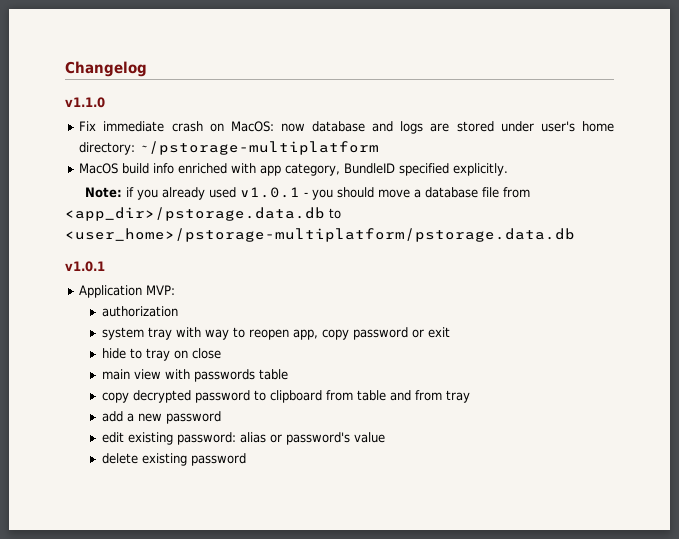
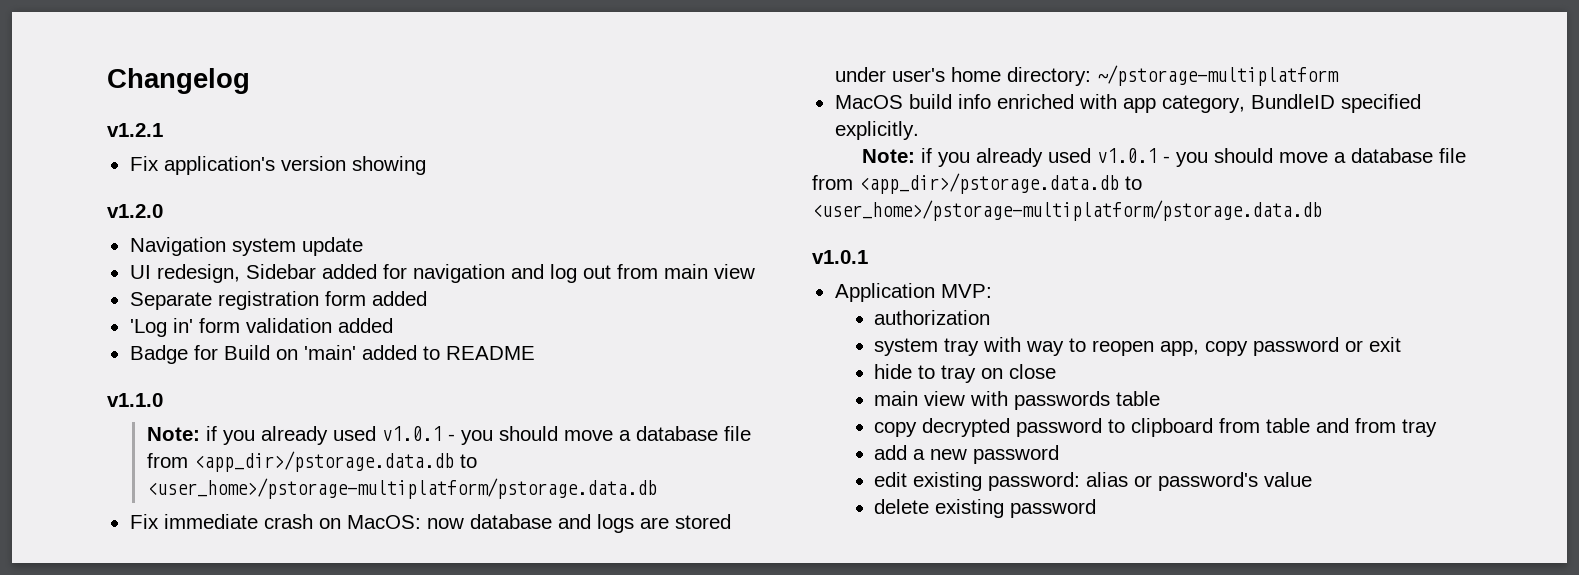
[65,97,105,108] v1.1.0 -> [107,123,163,137] [129,156,426,175] [107,204,163,218] [129,237,363,256] [129,264,755,283] [129,291,427,310] [129,318,393,337] [129,345,535,364] [107,393,163,407] [146,426,751,445] [146,451,477,472] [146,478,657,499] v1.2.1 // Fix application's version showing // v1.2.0 // Navigation system update // UI redesign, Sidebar added for navigation and log out from main view // Separate registration form added // 'Log in' form validation added // Badge for Build on 'main' added to README // v1.1.0 // Note: if you already used v1.0.1 - you should move a database file from <app_dir>/pstorage.data.db to <user_home>/pstorage-multiplatform/pstorage.data.db

